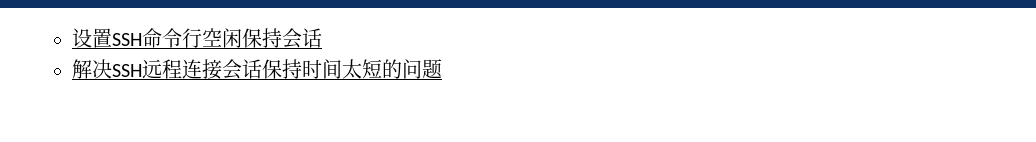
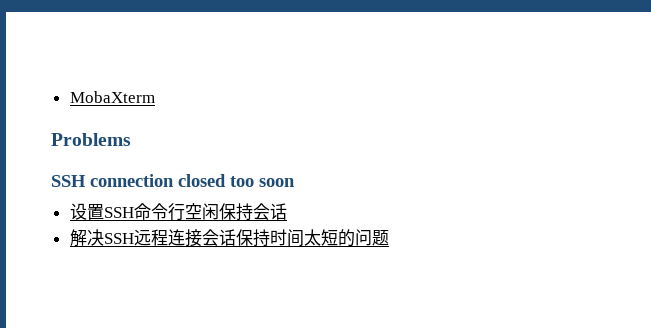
(72, 38) none -> [69,91,155,103] [51,133,131,146] [51,174,295,187] MobaXterm // Problems // SSH connection closed too soon //

